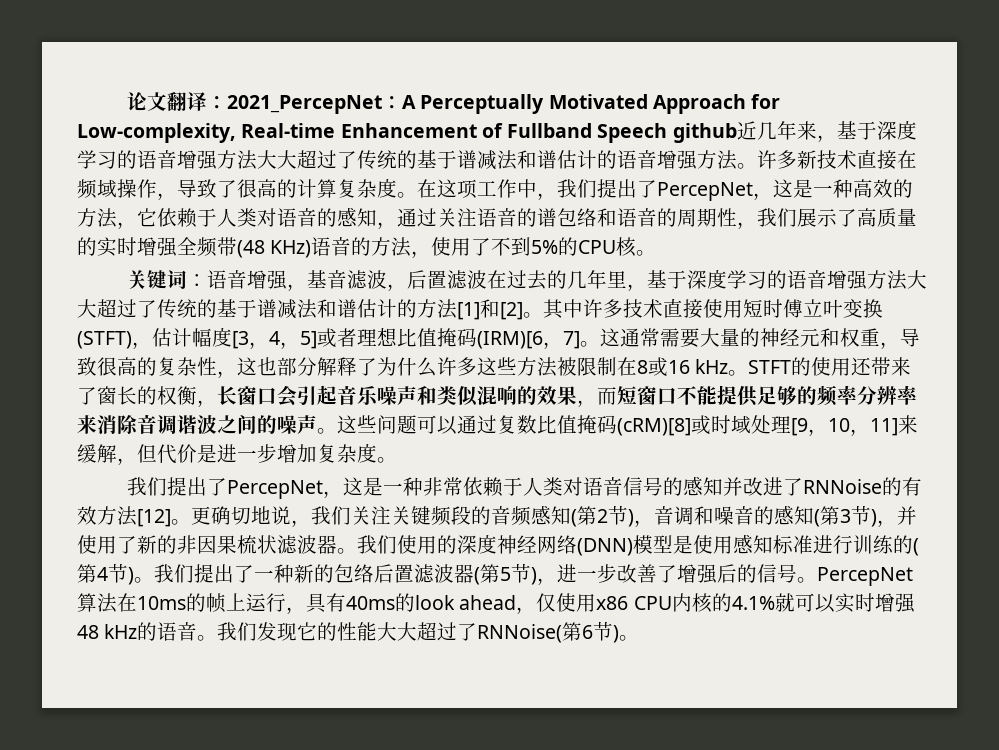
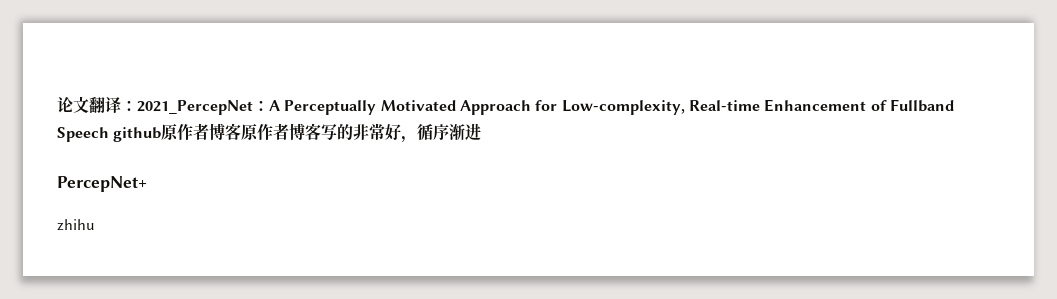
[736,121,917,142] [77,149,917,170] [77,179,913,201] [77,208,917,229] [77,237,657,258] [127,270,928,291] [77,298,883,320] [77,327,920,349] [77,357,912,378] [77,385,917,407] [77,415,918,436] [77,444,397,465] [127,477,923,499] [77,505,917,527] [77,535,919,556] [77,563,913,586] [77,593,916,614] [77,621,640,643] 近几年来，基于深度学习的语音增强方法大大超过了传统的基于谱减法和谱估计的语音增强方法。许多新技术直接在频域操作，导致了很高的计算复杂度。在这项工作中，我们提出了PercepNet，这是一种高效的方法，它依赖于人类对语音的感知，通过关注语音的谱包络和语音的周期性，我们展示了高质量的实时增强全频带(48 KHz)语音的方法，使用了不到5%的CPU核。 // 关键词：语音增强，基音滤波，后置滤波在过去的几年里，基于深度学习的语音增强方法大大超过了传统的基于谱减法和谱估计的方法[1]和[2]。其中许多技术直接使用短时傅立叶变换(STFT)，估计幅度[3，4，5]或者理想比值掩码(IRM)[6，7]。这通常需要大量的神经元和权重，导致很高的复杂性，这也部分解释了为什么许多这些方法被限制在8或16 kHz。STFT的使用还带来了窗长的权衡，长窗口会引起音乐噪声和类似混响的效果，而短窗口不能提供足够的频率分辨率来消除音调谐波之间的噪声。这些问题可以通过复数比值掩码(cRM)[8]或时域处理[9，10，11]来缓解，但代价是进一步增加复杂度。 // 我们提出了PercepNet，这是一种非常依赖于人类对语音信号的感知并改进了RNNoise的有效方法[12]。更确切地说，我们关注关键频段的音频感知(第2节)，音调和噪音的感知(第3节)，并使用了新的非因果梳状滤波器。我们使用的深度神经网络(DNN)模型是使用感知标准进行训练的(第4节)。我们提出了一种新的包络后置滤波器(第5节)，进一步改善了增强后的信号。PercepNet算法在10ms的帧上运行，具有40ms的look ahead，仅使用x86 CPU内核的4.1%就可以实时增强48 kHz的语音。我们发现它的性能大大超过了RNNoise(第6节)。 -> [161,123,482,143] [57,176,147,192] [57,219,95,231] 原作者博客原作者博客写的非常好，循序渐进 // PercepNet+ // zhihu

